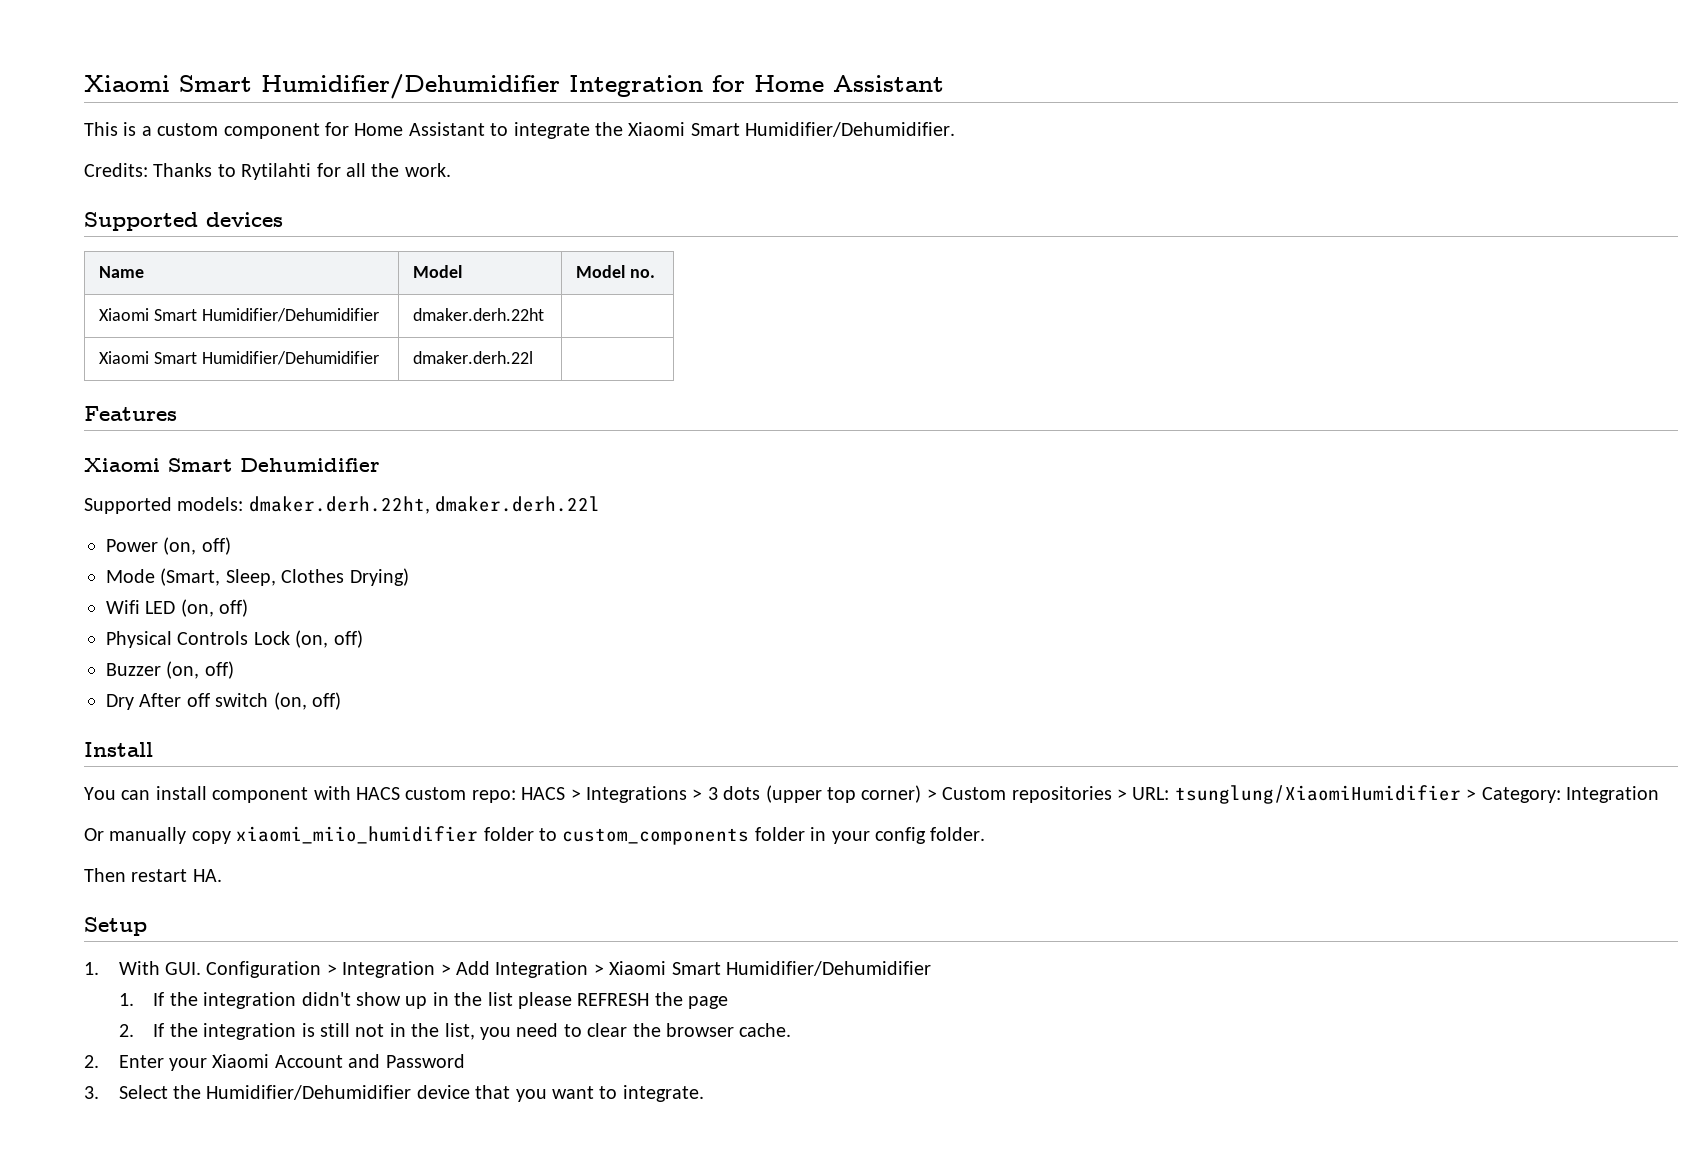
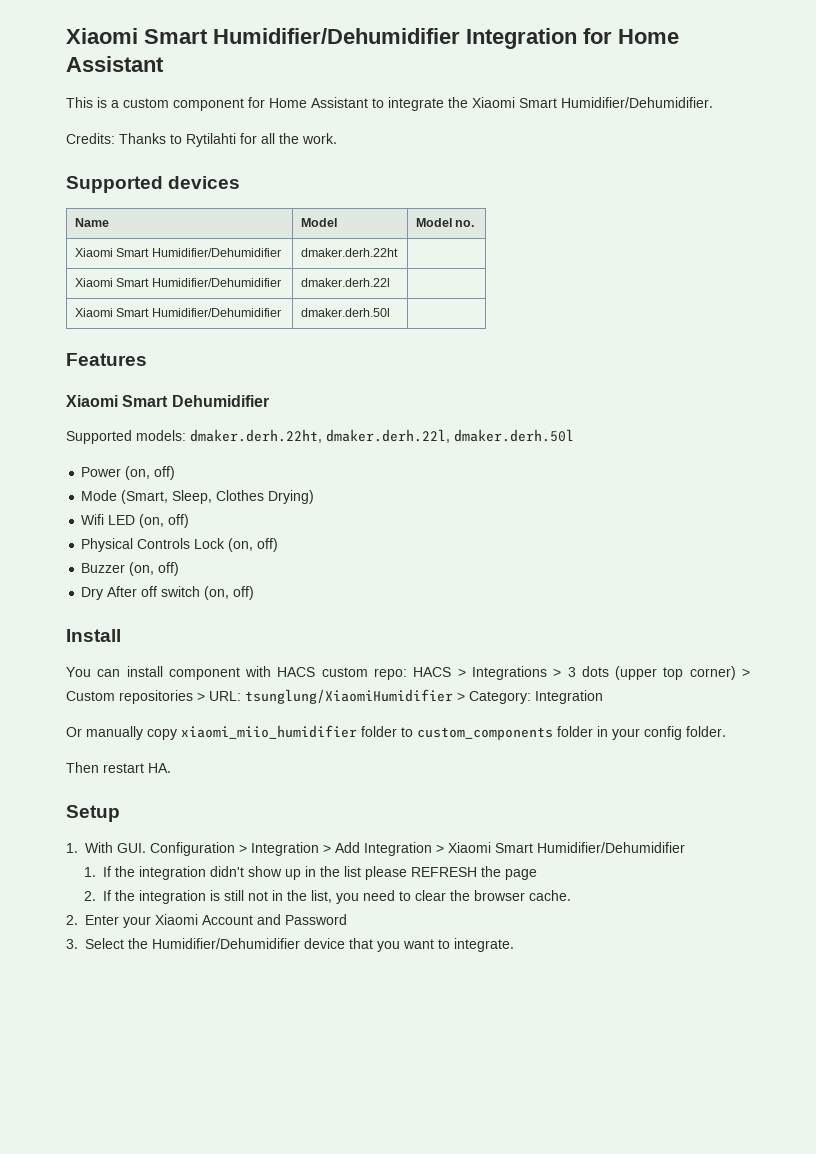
(534, 357) none -> [74,308,281,317] [300,308,390,317] // Xiaomi Smart Humidifier/Dehumidifier | dmaker.derh.50l |
[435,496,601,512] dmaker.derh.22l -> [326,429,574,443] dmaker.derh.22l, dmaker.derh.50l

